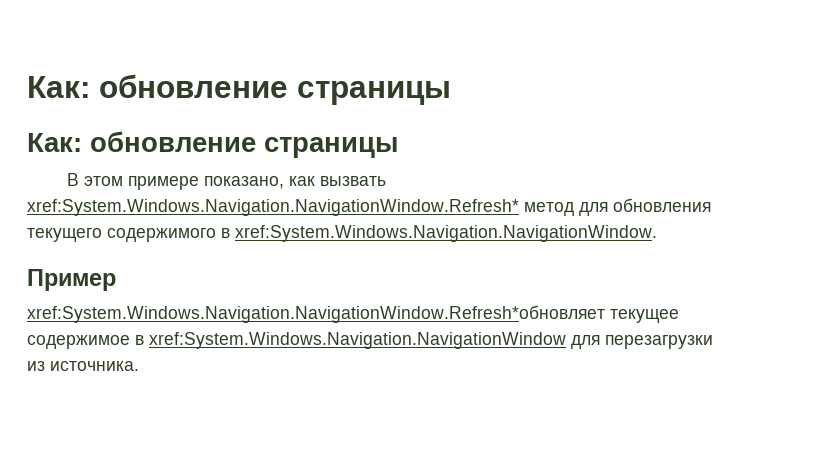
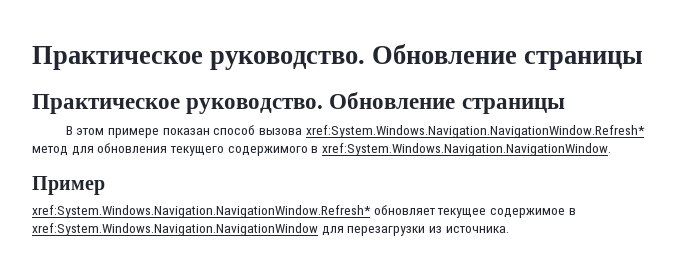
[27,74,451,105] [27,131,256,152] Как: обновление страницы // Как: обновление -> [32,44,644,70] [32,92,456,114] Практическое руководство. Обновление страницы // Практическое руководство. Обновление
[203,176,386,189] показано, как вызвать -> [162,125,303,135] показан способ вызова
[27,305,605,323] xref:System.Windows.Navigation.NavigationWindow.Refresh*обновляет -> [32,205,435,218] xref:System.Windows.Navigation.NavigationWindow.Refresh* обновляет

